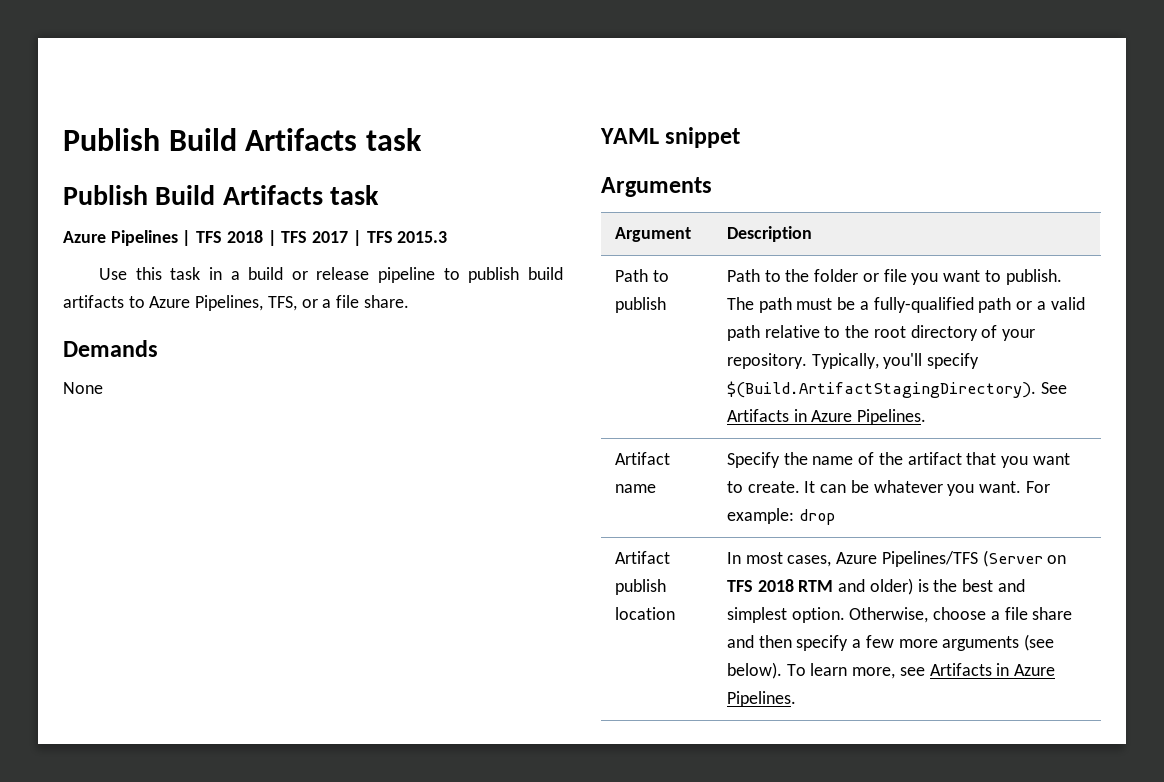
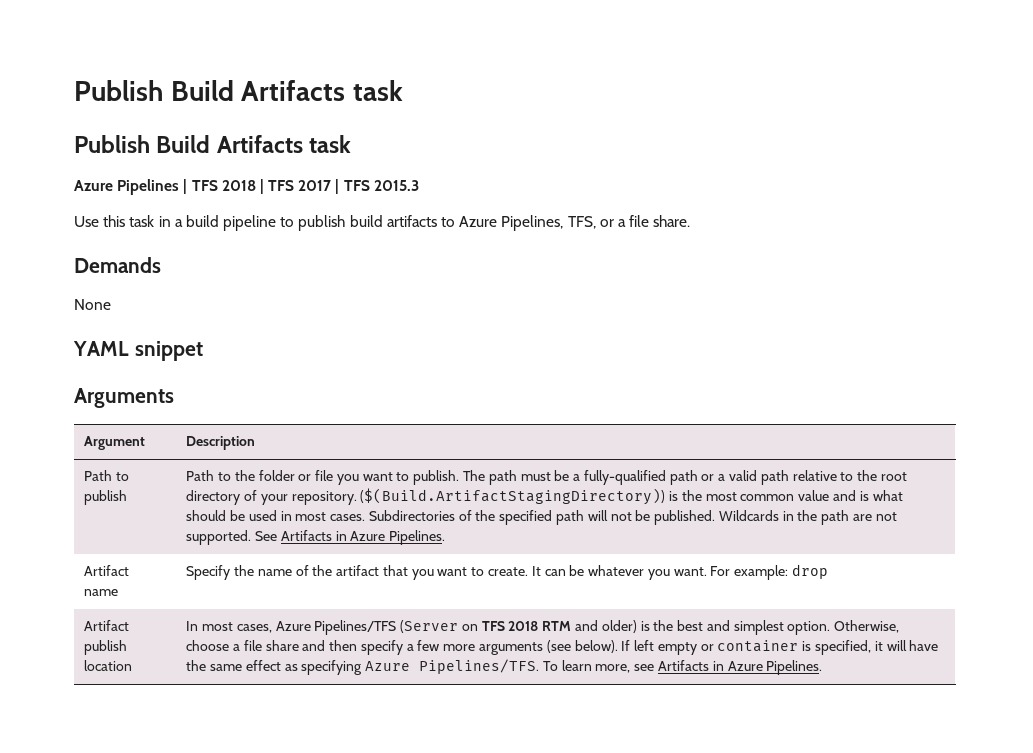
[291,267,370,280] or release -> (219, 221) none
[811,353,980,369] [726,381,1036,398] Typically, you'll specify $(Build.ArtifactStagingDirectory). -> [360,488,903,505] [186,510,897,525] [186,530,252,545] ($(Build.ArtifactStagingDirectory)) is the most common value and is what should be used in most cases. Subdirectories of the specified path will not be published. Wildcards in the path are not supported.
(782, 670) none -> [621,640,939,655] [186,659,540,675] If left empty or container is specified, it will have the same effect as specifying Azure Pipelines/TFS.

